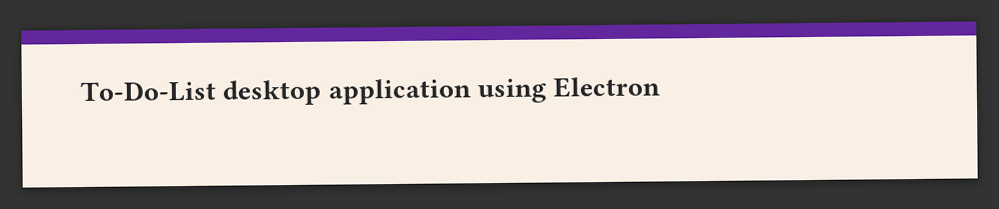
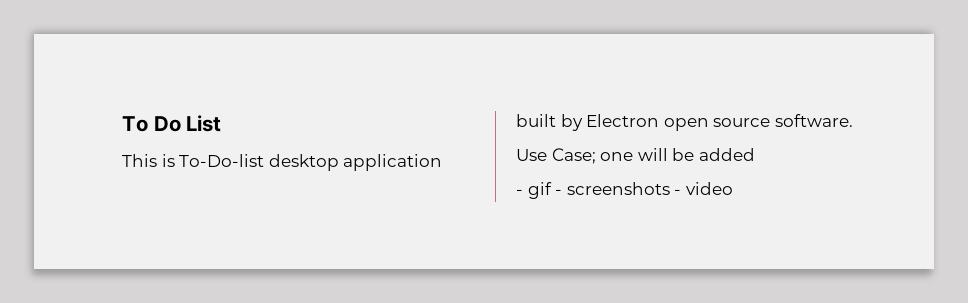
[80,76,660,106] To-Do-List desktop application using Electron -> [122,115,222,132] [122,154,443,171] [516,114,853,131] [516,148,755,164] [516,182,733,199] To Do List // This is To-Do-list desktop application built by Electron open source software. // Use Case; one will be added // - gif - screenshots - video

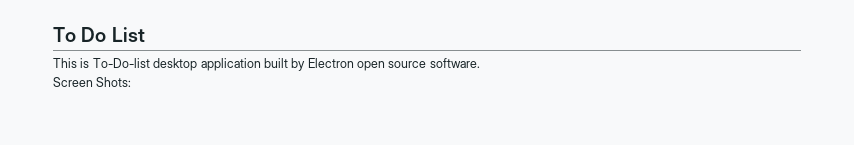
[516,148,755,164] [516,182,733,199] Use Case; one will be added // - gif - screenshots - video -> [53,77,132,87] Screen Shots:

